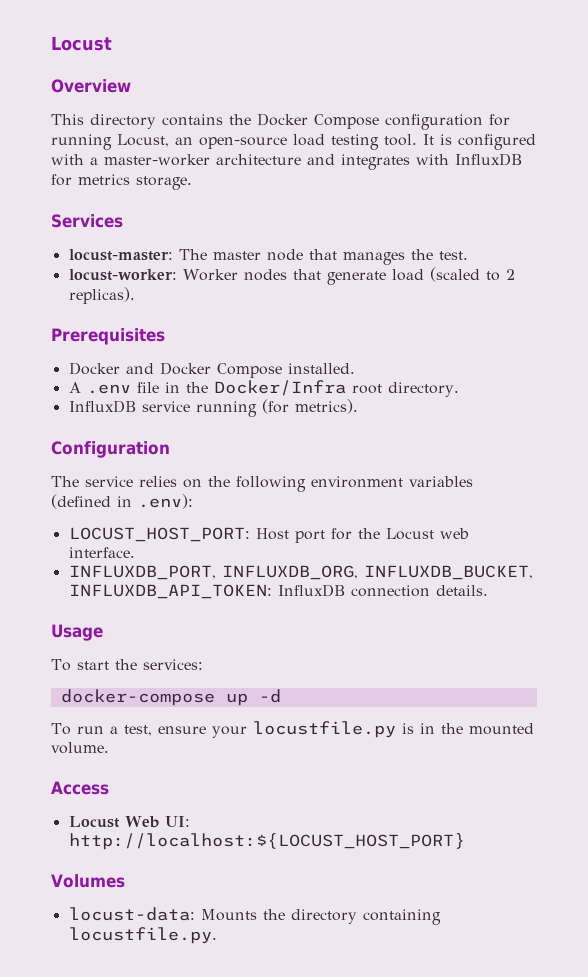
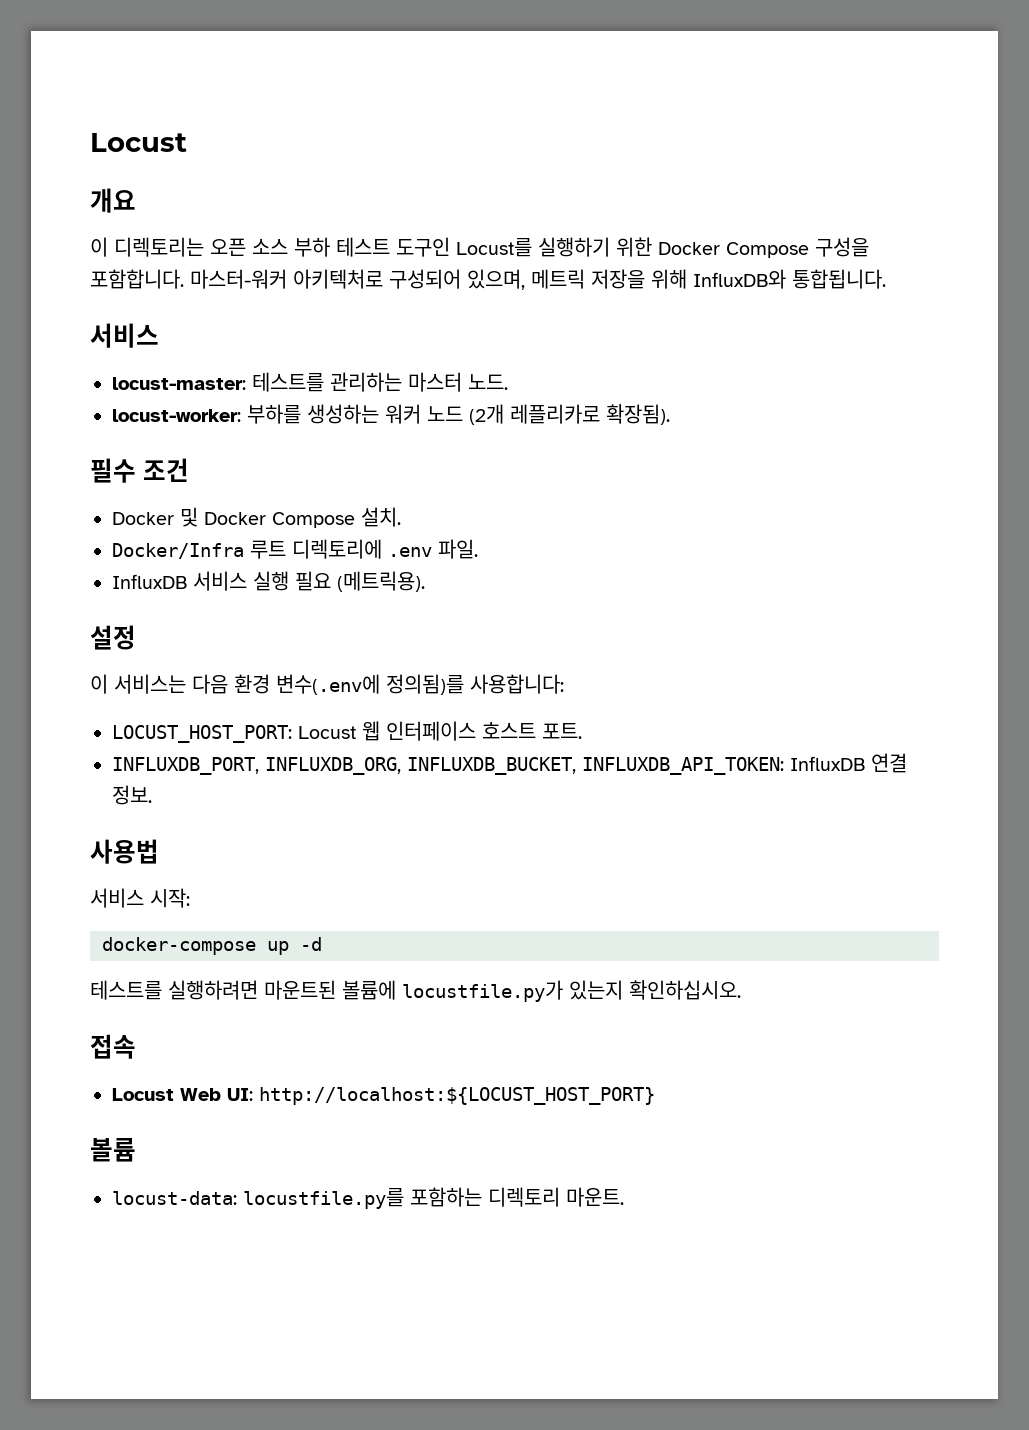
[51,79,131,93] [51,113,510,130] [51,134,536,150] [51,153,522,170] [51,174,192,190] [51,214,123,228] [68,249,468,265] [68,267,515,285] [68,287,135,304] [51,328,165,345] [68,362,355,378] [68,380,459,397] [68,399,358,417] [51,441,170,458] [51,476,473,492] [51,494,193,509] [68,527,469,543] [68,547,135,558] Overview // This directory contains the Docker Compose configuration for running Locust, an open-source load testing tool. It is configured with a master-worker architecture and integrates with InfluxDB for metrics storage. // Services // locust-master: The master node that manages the test. // locust-worker: Worker nodes that generate load (scaled to 2 replicas). // Prerequisites // Docker and Docker Compose installed. // A .env file in the Docker/Infra root directory. // InfluxDB service running (for metrics). // Configuration // The service relies on the following environment variables (defined in .env): // LOCUST_HOST_PORT: Host port for the Locust web interface. -> [90,188,136,213] [90,237,869,258] [90,269,886,290] [90,323,159,348] [112,372,508,392] [112,404,670,425] [90,458,189,483] [112,507,401,528] [112,539,478,559] [112,571,425,592] [90,625,136,650] [90,674,564,695] [112,721,582,743] 개요 // 이 디렉토리는 오픈 소스 부하 테스트 도구인 Locust를 실행하기 위한 Docker Compose 구성을 포함합니다. 마스터-워커 아키텍처로 구성되어 있으며, 메트릭 저장을 위해 InfluxDB와 통합됩니다. // 서비스 // locust-master: 테스트를 관리하는 마스터 노드. // locust-worker: 부하를 생성하는 워커 노드 (2개 레플리카로 확장됨). // 필수 조건 // Docker 및 Docker Compose 설치. // Docker/Infra 루트 디렉토리에 .env 파일. // InfluxDB 서비스 실행 필요 (메트릭용). // 설정 // 이 서비스는 다음 환경 변수(.env에 정의됨)를 사용합니다: // LOCUST_HOST_PORT: Locust 웹 인터페이스 호스트 포트.
[350,585,488,597] [51,624,103,641] [51,659,203,671] [60,689,281,706] [51,721,534,738] [51,742,109,754] [51,781,109,795] connection details. // Usage // To start the services: // docker-compose up -d // To run a test, ensure your locustfile.py is in the mounted volume. // Access -> [871,753,907,773] [112,785,152,805] [90,839,159,864] [90,888,190,908] [102,937,322,955] [90,980,741,1002] [90,1034,136,1059] 연결 정보. // 사용법 // 서비스 시작: // docker-compose up -d // 테스트를 실행하려면 마운트된 볼륨에 locustfile.py가 있는지 확인하십시오. // 접속
[51,874,125,888] Volumes -> [90,1138,136,1162] 볼륨
[200,909,441,925] [68,927,217,944] Mounts the directory containing locustfile.py. -> [243,1187,624,1209] locustfile.py를 포함하는 디렉토리 마운트.

